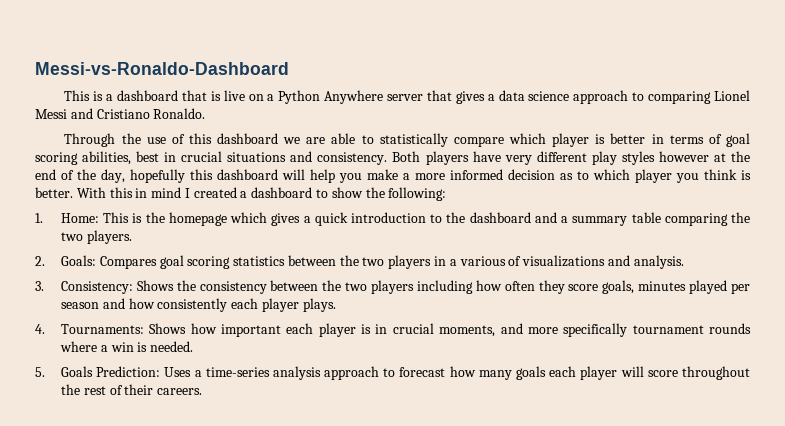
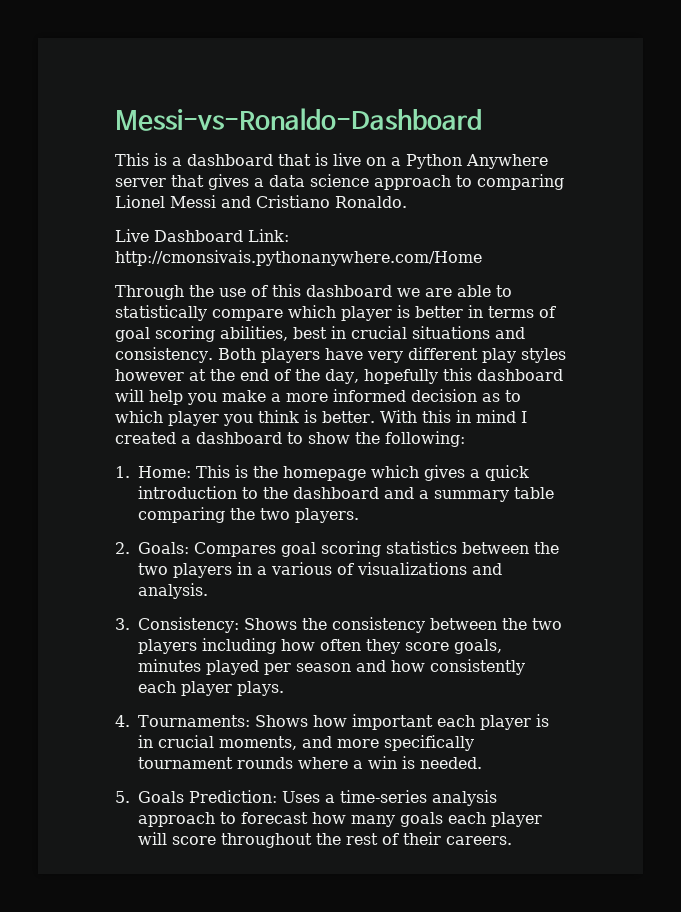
(206, 113) none -> [115,229,289,242] [115,250,482,266] // Live Dashboard Link: http://cmonsivais.pythonanywhere.com/Home

